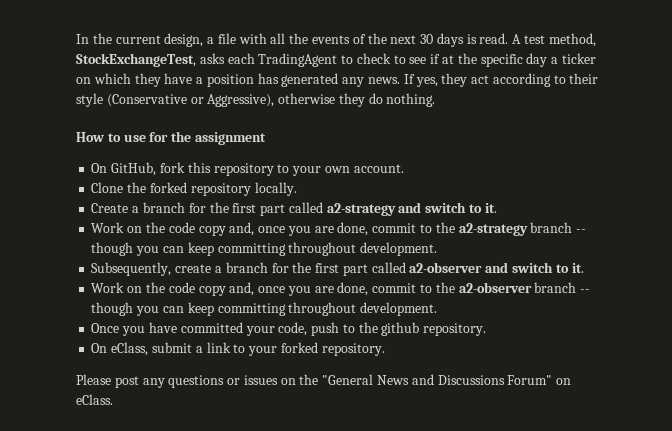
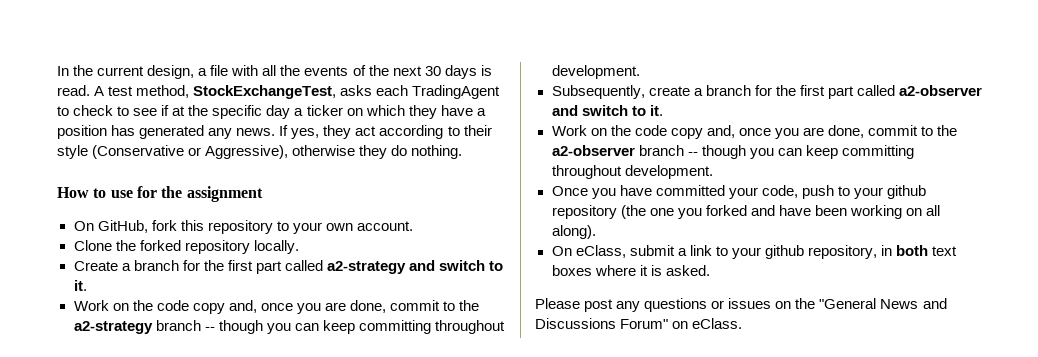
[358,322,487,336] the github repository. -> [853,185,926,199] [551,205,941,219] [551,225,596,239] your github repository (the one you forked and have been working on all along).
[280,342,385,356] forked repository. -> [764,245,958,259] [551,265,710,276] github repository, in both text boxes where it is asked.

